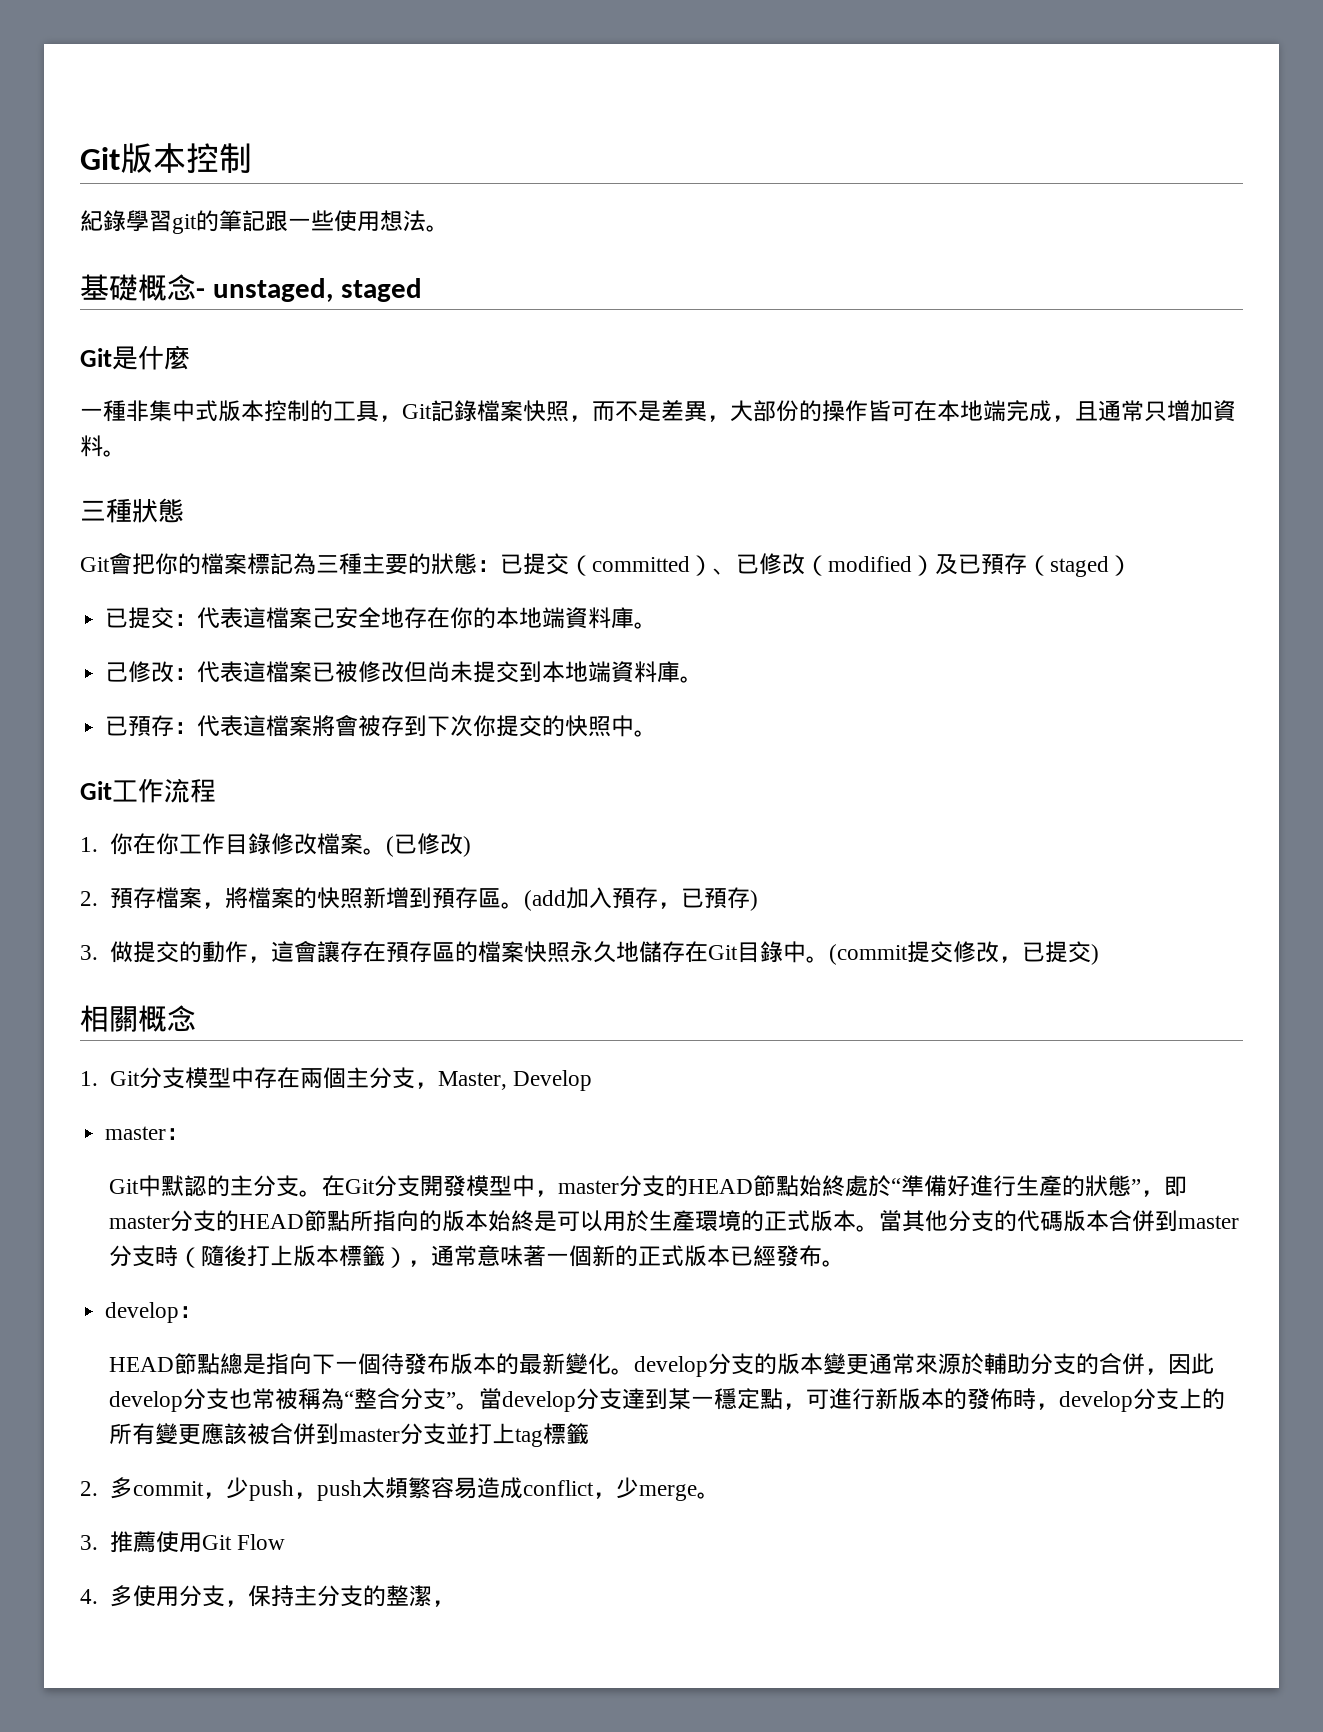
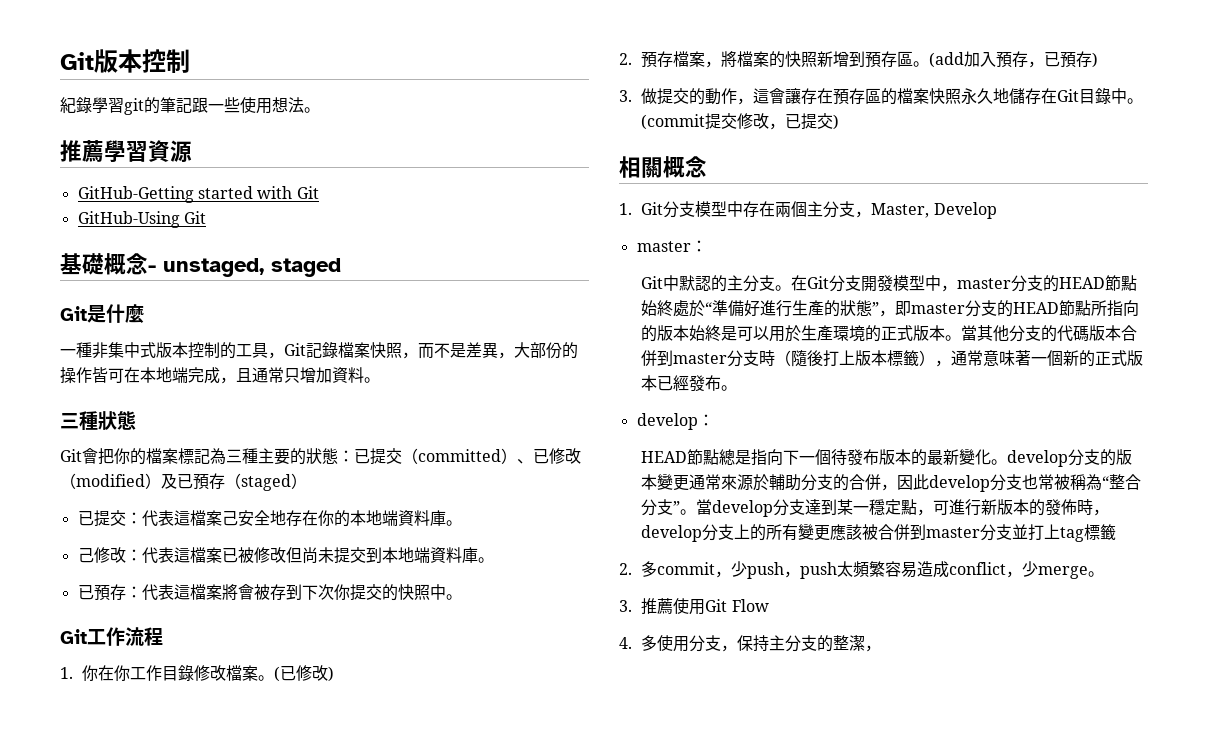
(449, 228) none -> [60,140,192,163] [77,186,319,203] [77,211,206,228] // 推薦學習資源 // GitHub-Getting started with Git // GitHub-Using Git

